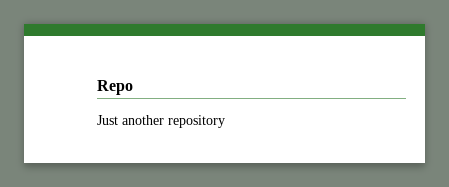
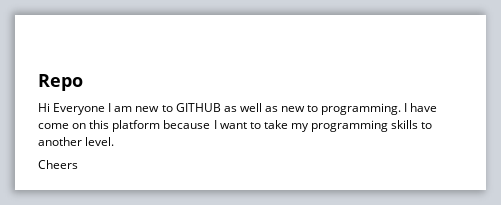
[97,115,225,128] Just another repository -> [38,103,438,115] [38,120,433,132] [38,137,115,146] [38,160,78,169] Hi Everyone I am new to GITHUB as well as new to programming. I have come on this platform because I want to take my programming skills to another level. // Cheers

